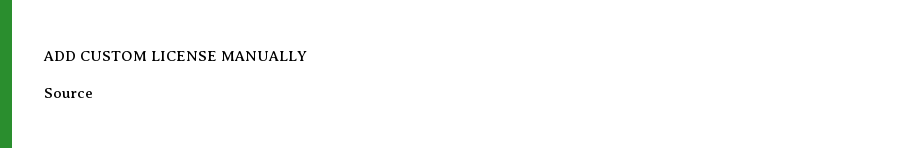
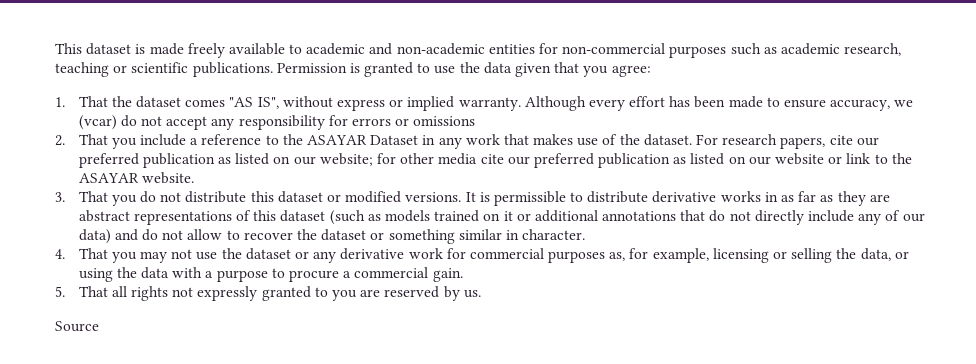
[43,51,308,61] ADD CUSTOM LICENSE MANUALLY -> [55,43,902,58] [55,62,651,77] [55,96,914,111] [78,115,476,130] [55,134,879,149] [78,153,912,168] [78,172,194,184] [55,191,890,206] [78,210,925,225] [78,229,586,244] [55,248,909,263] [78,267,463,282] [55,286,481,301] This dataset is made freely available to academic and non-academic entities for non-commercial purposes such as academic research, teaching or scientific publications. Permission is granted to use the data given that you agree: // 1. That the dataset comes "AS IS", without express or implied warranty. Although every effort has been made to ensure accuracy, we (vcar) do not accept any responsibility for errors or omissions // 2. That you include a reference to the ASAYAR Dataset in any work that makes use of the dataset. For research papers, cite our preferred publication as listed on our website; for other media cite our preferred publication as listed on our website or link to the ASAYAR website. // 3. That you do not distribute this dataset or modified versions. It is permissible to distribute derivative works in as far as they are abstract representations of this dataset (such as models trained on it or additional annotations that do not directly include any of our data) and do not allow to recover the dataset or something similar in character. // 4. That you may not use the dataset or any derivative work for commercial purposes as, for example, licensing or selling the data, or using the data with a purpose to procure a commercial gain. // 5. That all rights not expressly granted to you are reserved by us.

